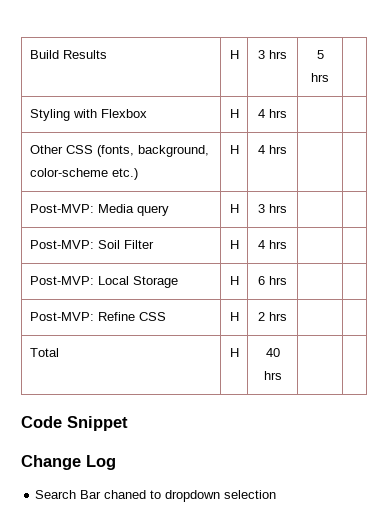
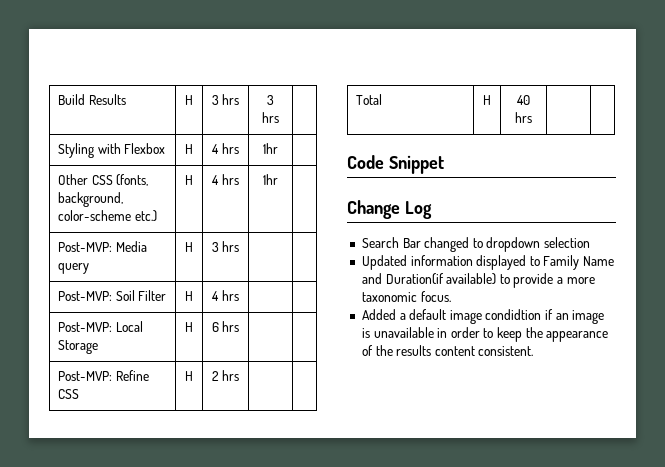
[316,50,324,59] 5 -> [267,95,274,105] 3
(287, 113) none -> [263,143,278,154] 1hr
(287, 149) none -> [263,174,278,185] 1hr
[104,490,147,499] chaned -> [424,237,470,252] changed
(277, 494) none -> [361,255,615,270] [361,273,595,288] [361,291,451,302] [361,309,605,324] [361,327,609,342] [361,345,534,356] // Updated information displayed to Family Name and Duration(if available) to provide a more taxonomic focus. // Added a default image condidtion if an image is unavailable in order to keep the appearance of the results content consistent.

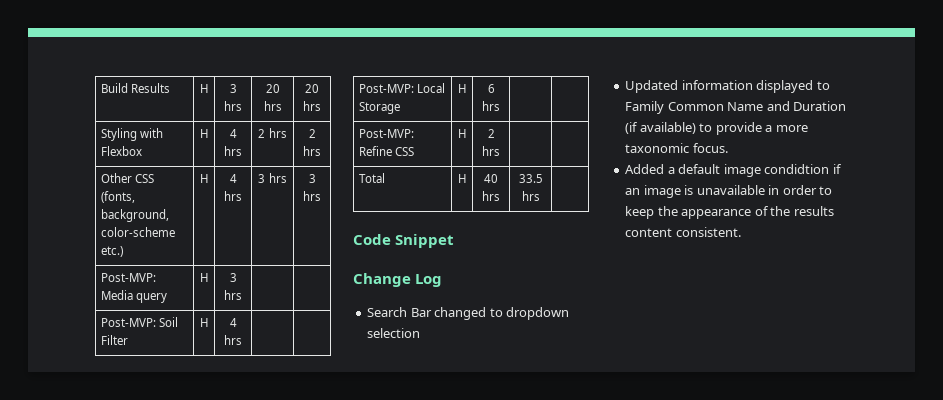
[267,95,274,105] [262,112,279,123] 3 hrs | -> [265,84,280,93] [263,101,282,111] [305,84,319,93] [303,101,321,111] 20 hrs | 20 hrs
[263,143,278,154] 1hr | -> [258,128,287,138] [308,129,316,138] [303,146,321,156] 2 hrs | 2 hrs
[263,174,278,185] 1hr | -> [258,173,287,183] [308,174,316,183] [303,191,321,201] 3 hrs | 3 hrs
(532, 117) none -> [518,174,543,183] [521,191,540,201] 33.5 hrs
(580, 262) none -> [667,102,724,111] Common
[385,273,444,285] Duration(if -> [793,101,847,111] [625,122,639,134] Duration (if

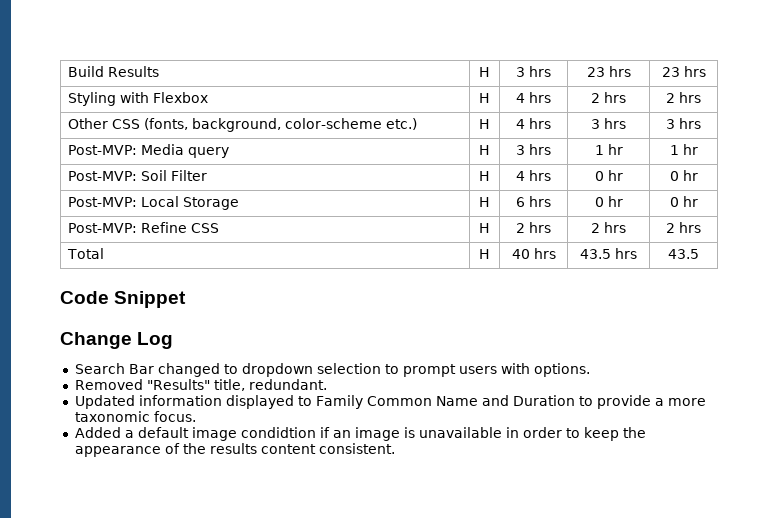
[265,84,280,93] [263,101,282,111] [305,84,319,93] 20 hrs | 20 -> [586,66,631,77] [661,67,680,77] 23 hrs | 23
(242, 295) | -> [594,144,623,155] [669,144,698,155] 1 hr | 1 hr
(242, 340) | -> [594,170,623,181] [669,170,698,181] 0 hr | 0 hr
(500, 106) | -> [594,196,623,207] [669,196,698,207] 0 hr | 0 hr
(500, 151) | -> [591,222,626,233] [666,222,701,233] 2 hrs | 2 hrs
[518,174,543,183] [521,191,540,201] 33.5 hrs | -> [580,248,637,259] [668,249,699,259] 43.5 hrs | 43.5
(421, 333) none -> [384,363,590,377] [74,379,327,391] to prompt users with options. // Removed "Results" title, redundant.
[625,122,696,134] (if available) -> (575, 400) none

